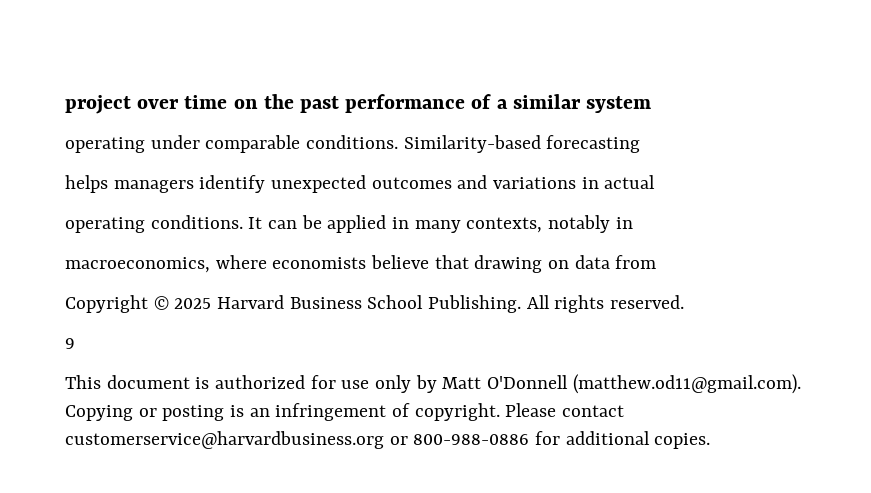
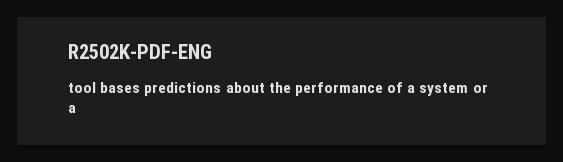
[65,94,340,114] project over time on the past -> [68,44,212,59] [68,82,291,96] R2502K-PDF-ENG // tool bases predictions about the
[512,94,581,109] similar -> (416, 89) none
[65,135,641,153] [65,175,656,193] [65,215,633,233] [65,255,657,273] [65,295,685,313] [65,338,75,349] [65,374,801,394] [65,403,625,421] [65,431,711,449] // operating under comparable conditions. Similarity-based forecasting // helps managers identify unexpected outcomes and variations in actual // operating conditions. It can be applied in many contexts, notably in // macroeconomics, where economists believe that drawing on data from // Copyright © 2025 Harvard Business School Publishing. All rights reserved. // 9 // This document is authorized for use only by Matt O'Donnell (matthew.od11@gmail.com). Copying or posting is an infringement of copyright. Please contact customerservice@harvardbusiness.org or 800-988-0886 for additional copies. -> [472,84,488,93] [68,105,76,113] or a

